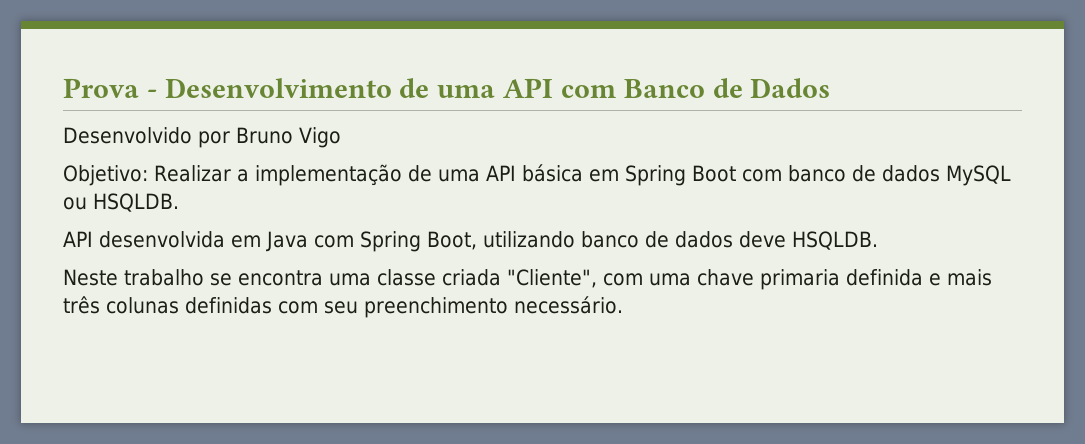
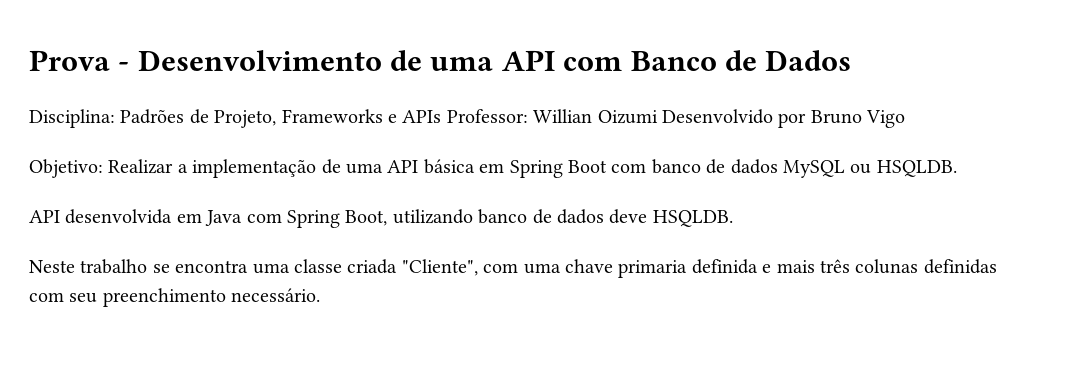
(831, 88) none -> [29,109,658,128] Disciplina: Padrões de Projeto, Frameworks e APIs Professor: Willian Oizumi

